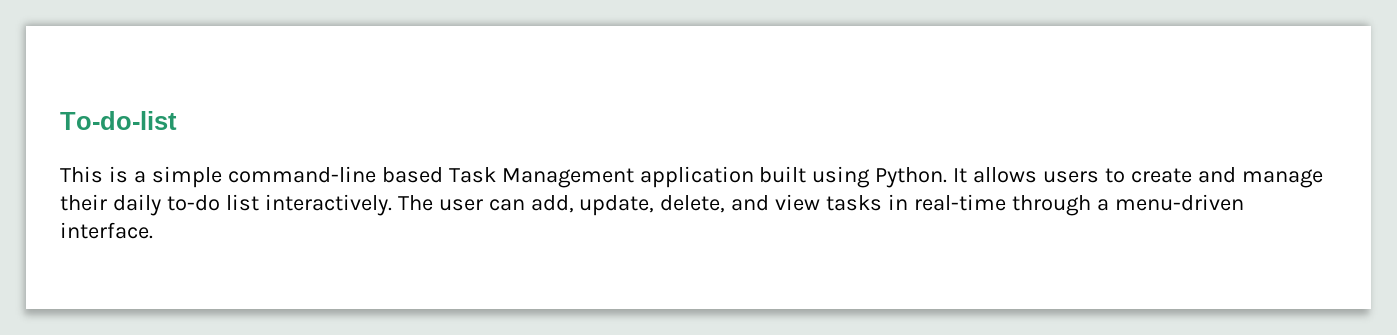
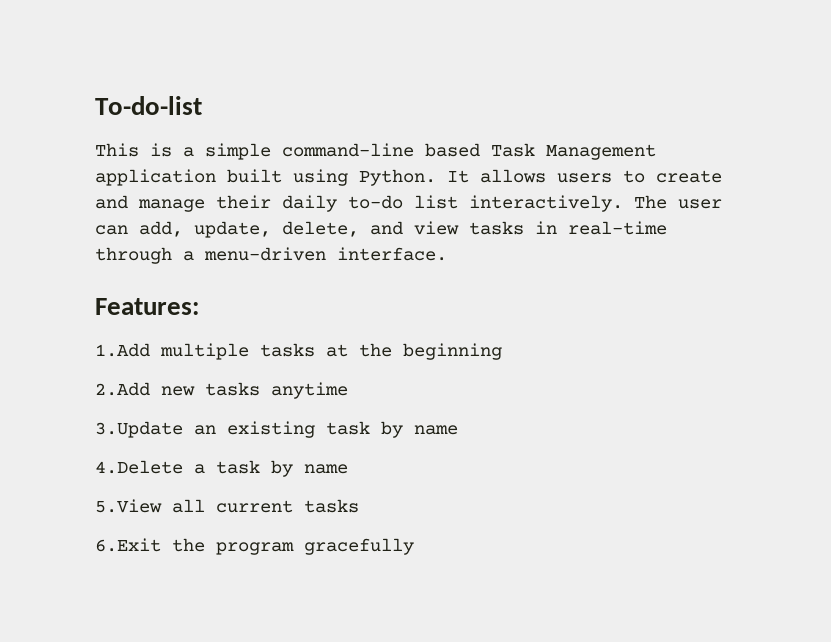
(153, 230) none -> [95,298,199,315] [95,343,502,360] [95,382,348,399] [95,421,458,438] [95,460,348,477] [95,499,359,513] [95,538,414,555] // Features: // 1.Add multiple tasks at the beginning // 2.Add new tasks anytime // 3.Update an existing task by name // 4.Delete a task by name // 5.View all current tasks // 6.Exit the program gracefully

